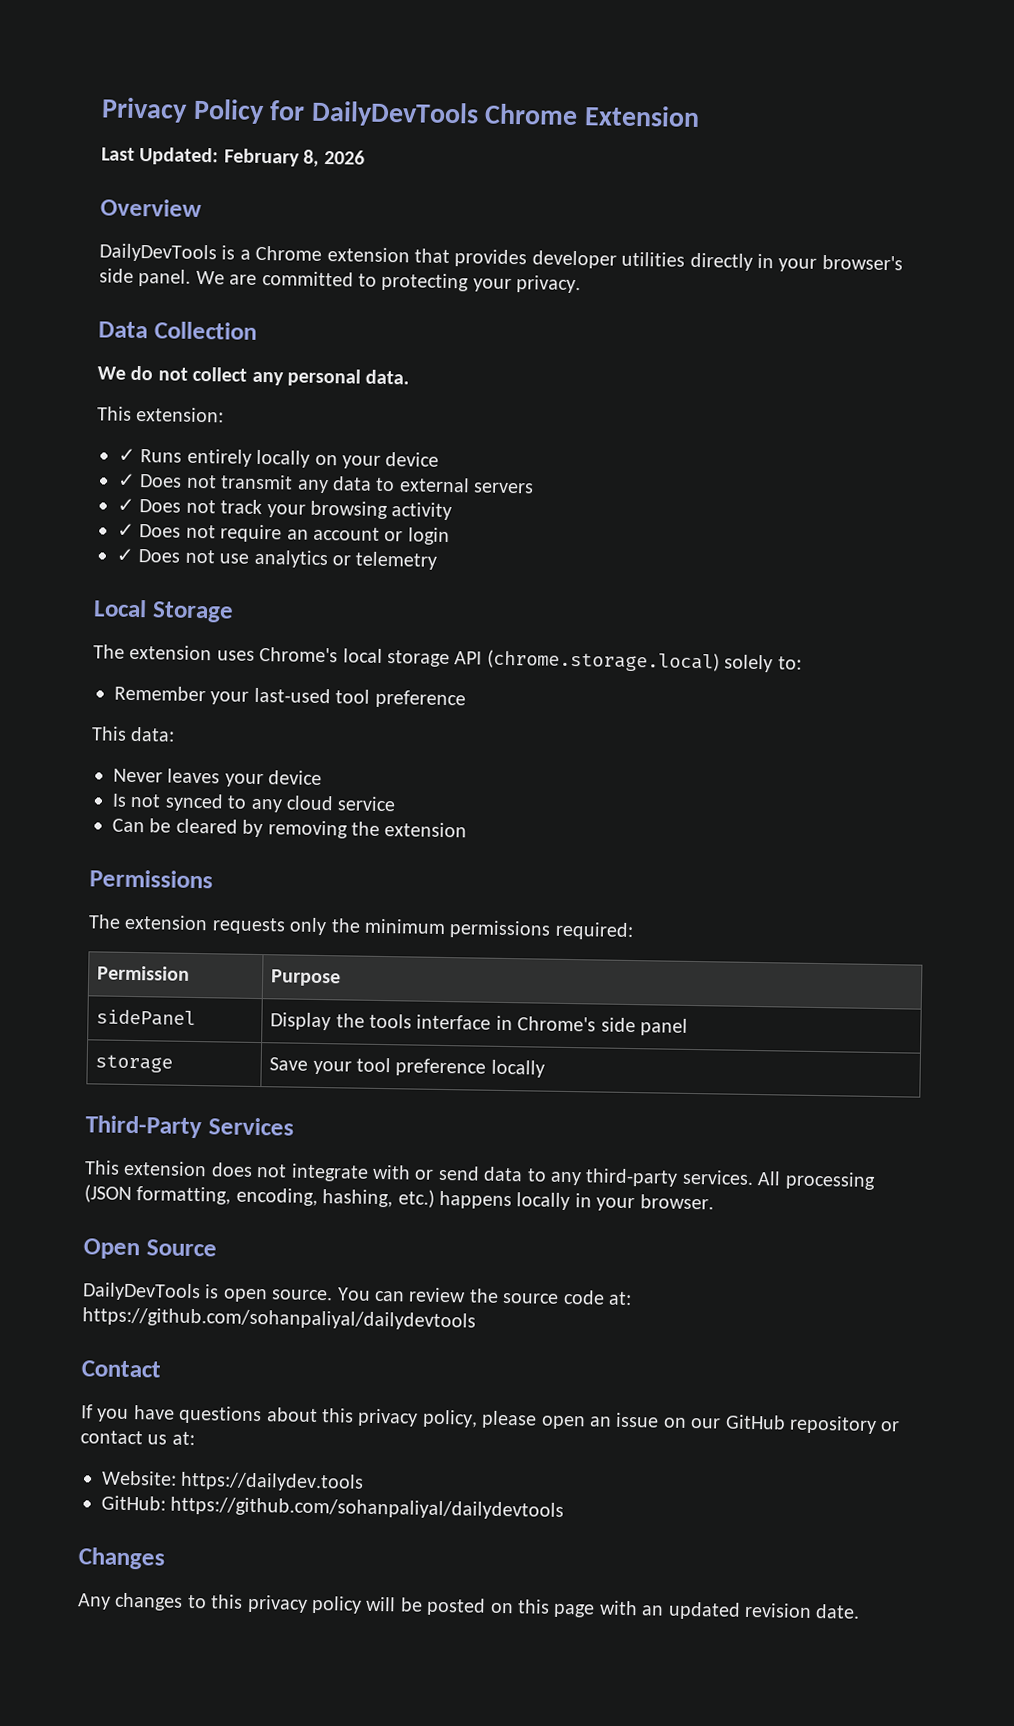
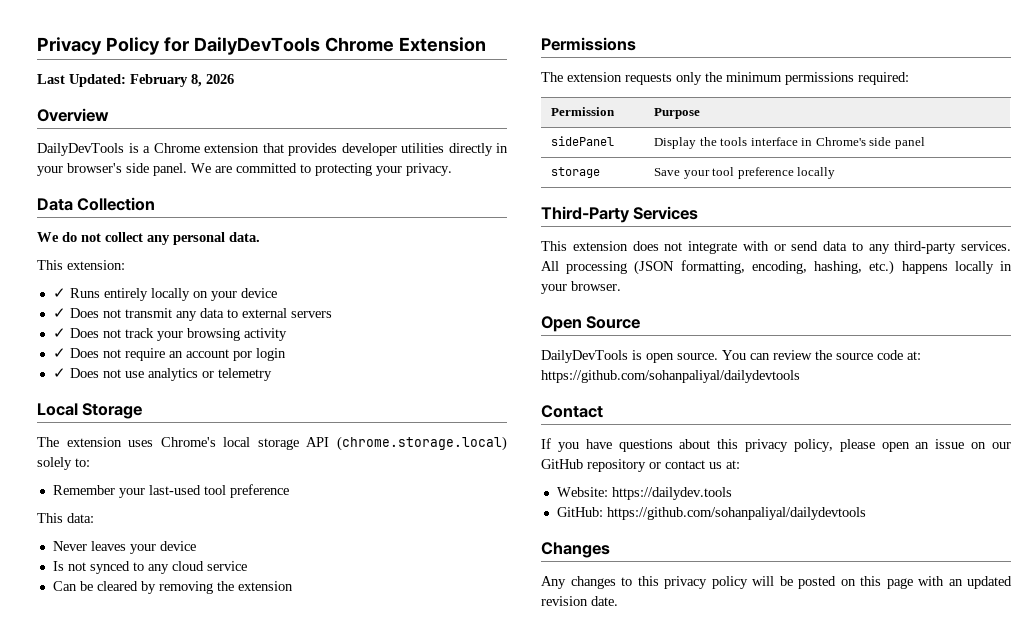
[384,530,404,542] or -> [232,351,252,361] por

